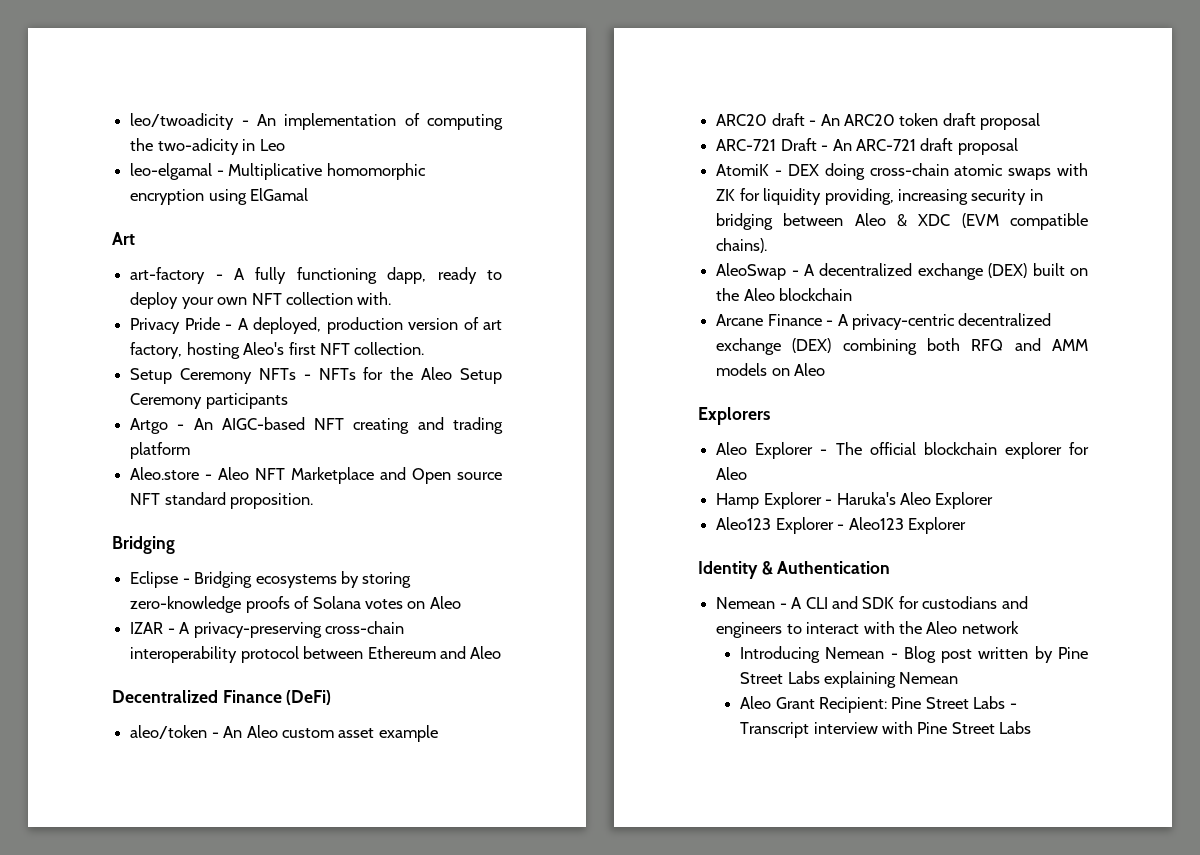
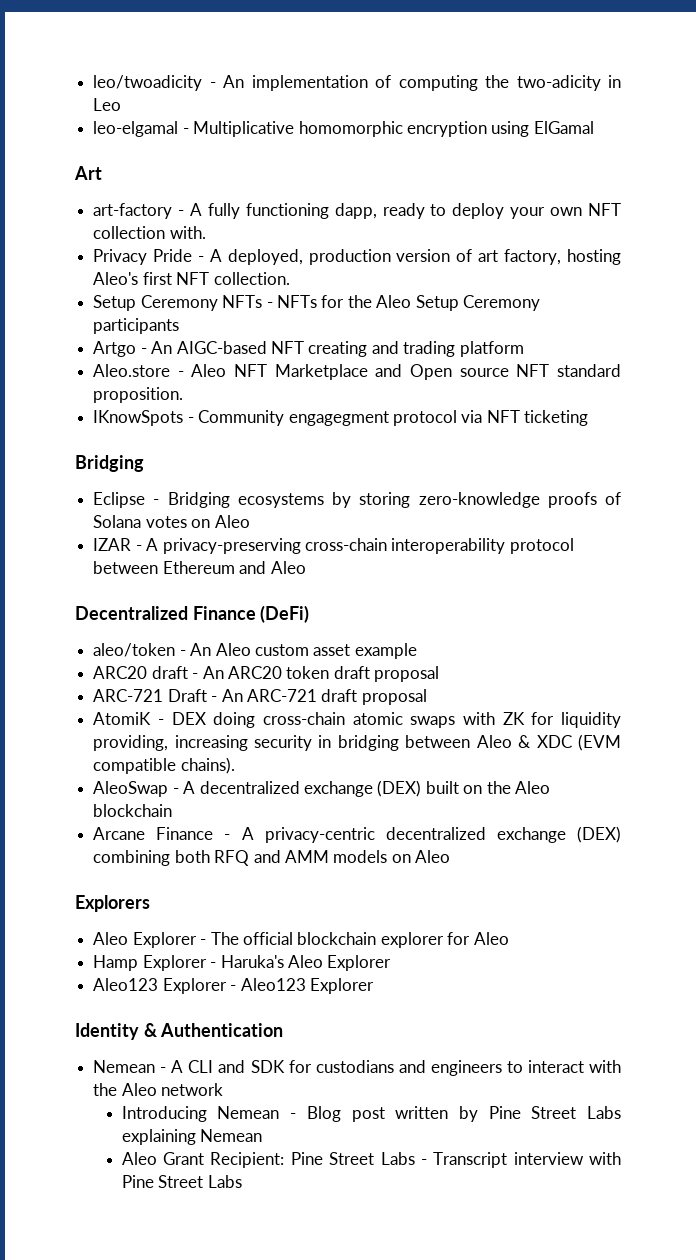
(314, 501) none -> [93,410,589,426] // IKnowSpots - Community engagegment protocol via NFT ticketing

